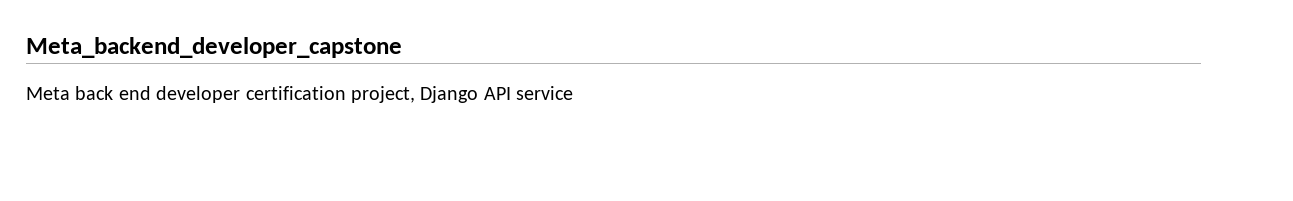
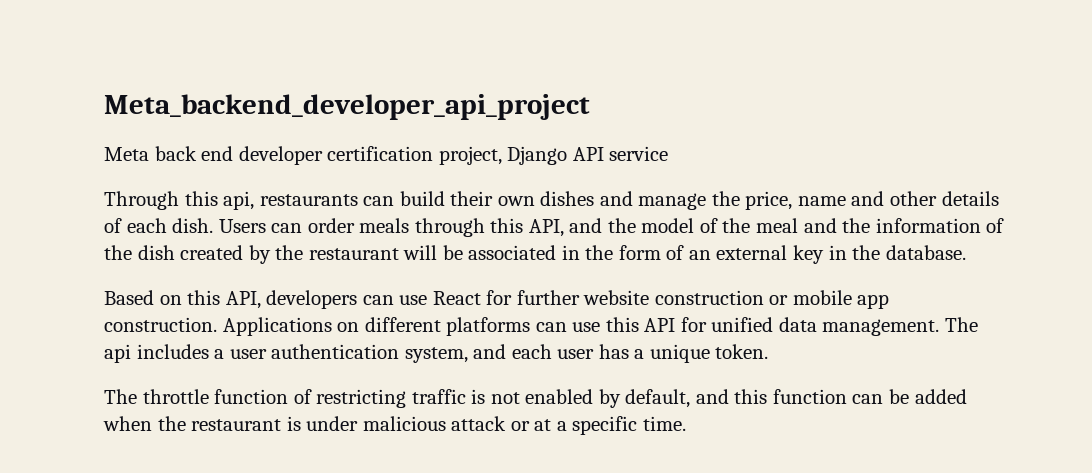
[26,37,402,58] Meta_backend_developer_capstone -> [104,94,590,120] Meta_backend_developer_api_project
(574, 93) none -> [104,191,999,210] [104,218,1005,237] [104,245,966,264] [104,290,890,309] [104,317,978,336] [104,344,769,363] [104,389,967,408] [103,416,686,435] // Through this api, restaurants can build their own dishes and manage the price, name and other details of each dish. Users can order meals through this API, and the model of the meal and the information of the dish created by the restaurant will be associated in the form of an external key in the database. // Based on this API, developers can use React for further website construction or mobile app construction. Applications on different platforms can use this API for unified data management. The api includes a user authentication system, and each user has a unique token. // The throttle function of restricting traffic is not enabled by default, and this function can be added when the restaurant is under malicious attack or at a specific time.

